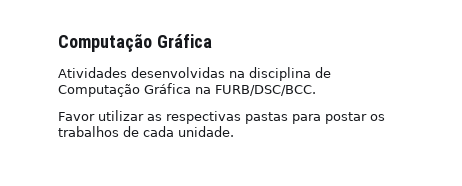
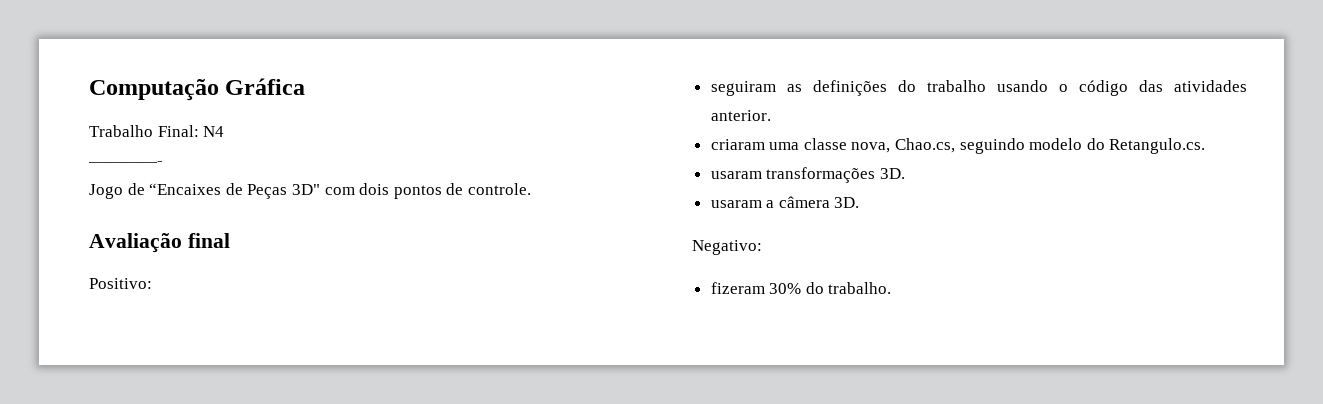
[58,67,331,81] [58,83,316,97] [58,110,385,124] [58,126,234,137] Atividades desenvolvidas na disciplina de Computação Gráfica na FURB/DSC/BCC. // Favor utilizar as respectivas pastas para postar os trabalhos de cada unidade. -> [89,125,225,137] [88,161,163,166] [89,183,531,199] [89,233,230,253] [89,278,152,289] [710,80,1247,96] [710,110,771,121] [710,138,1206,154] [710,167,905,183] [710,196,860,208] [692,240,762,255] [710,282,892,294] Trabalho Final: N4 // ————- // Jogo de “Encaixes de Peças 3D" com dois pontos de controle. // Avaliação final // Positivo: // seguiram as definições do trabalho usando o código das atividades anterior. // criaram uma classe nova, Chao.cs, seguindo modelo do Retangulo.cs. // usaram transformações 3D. // usaram a câmera 3D. // Negativo: // fizeram 30% do trabalho.

